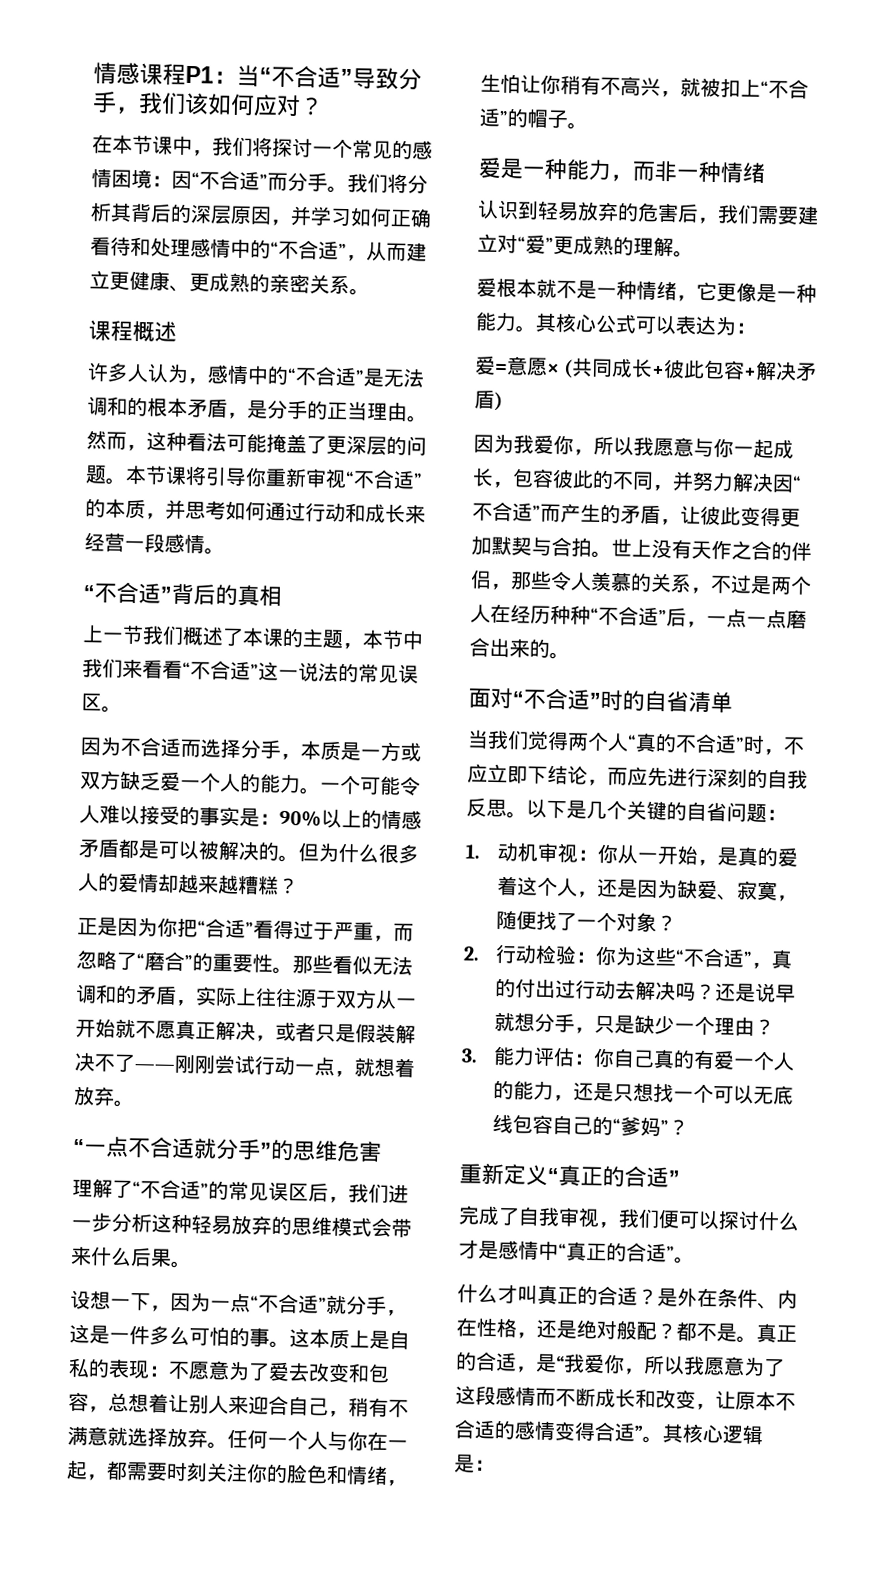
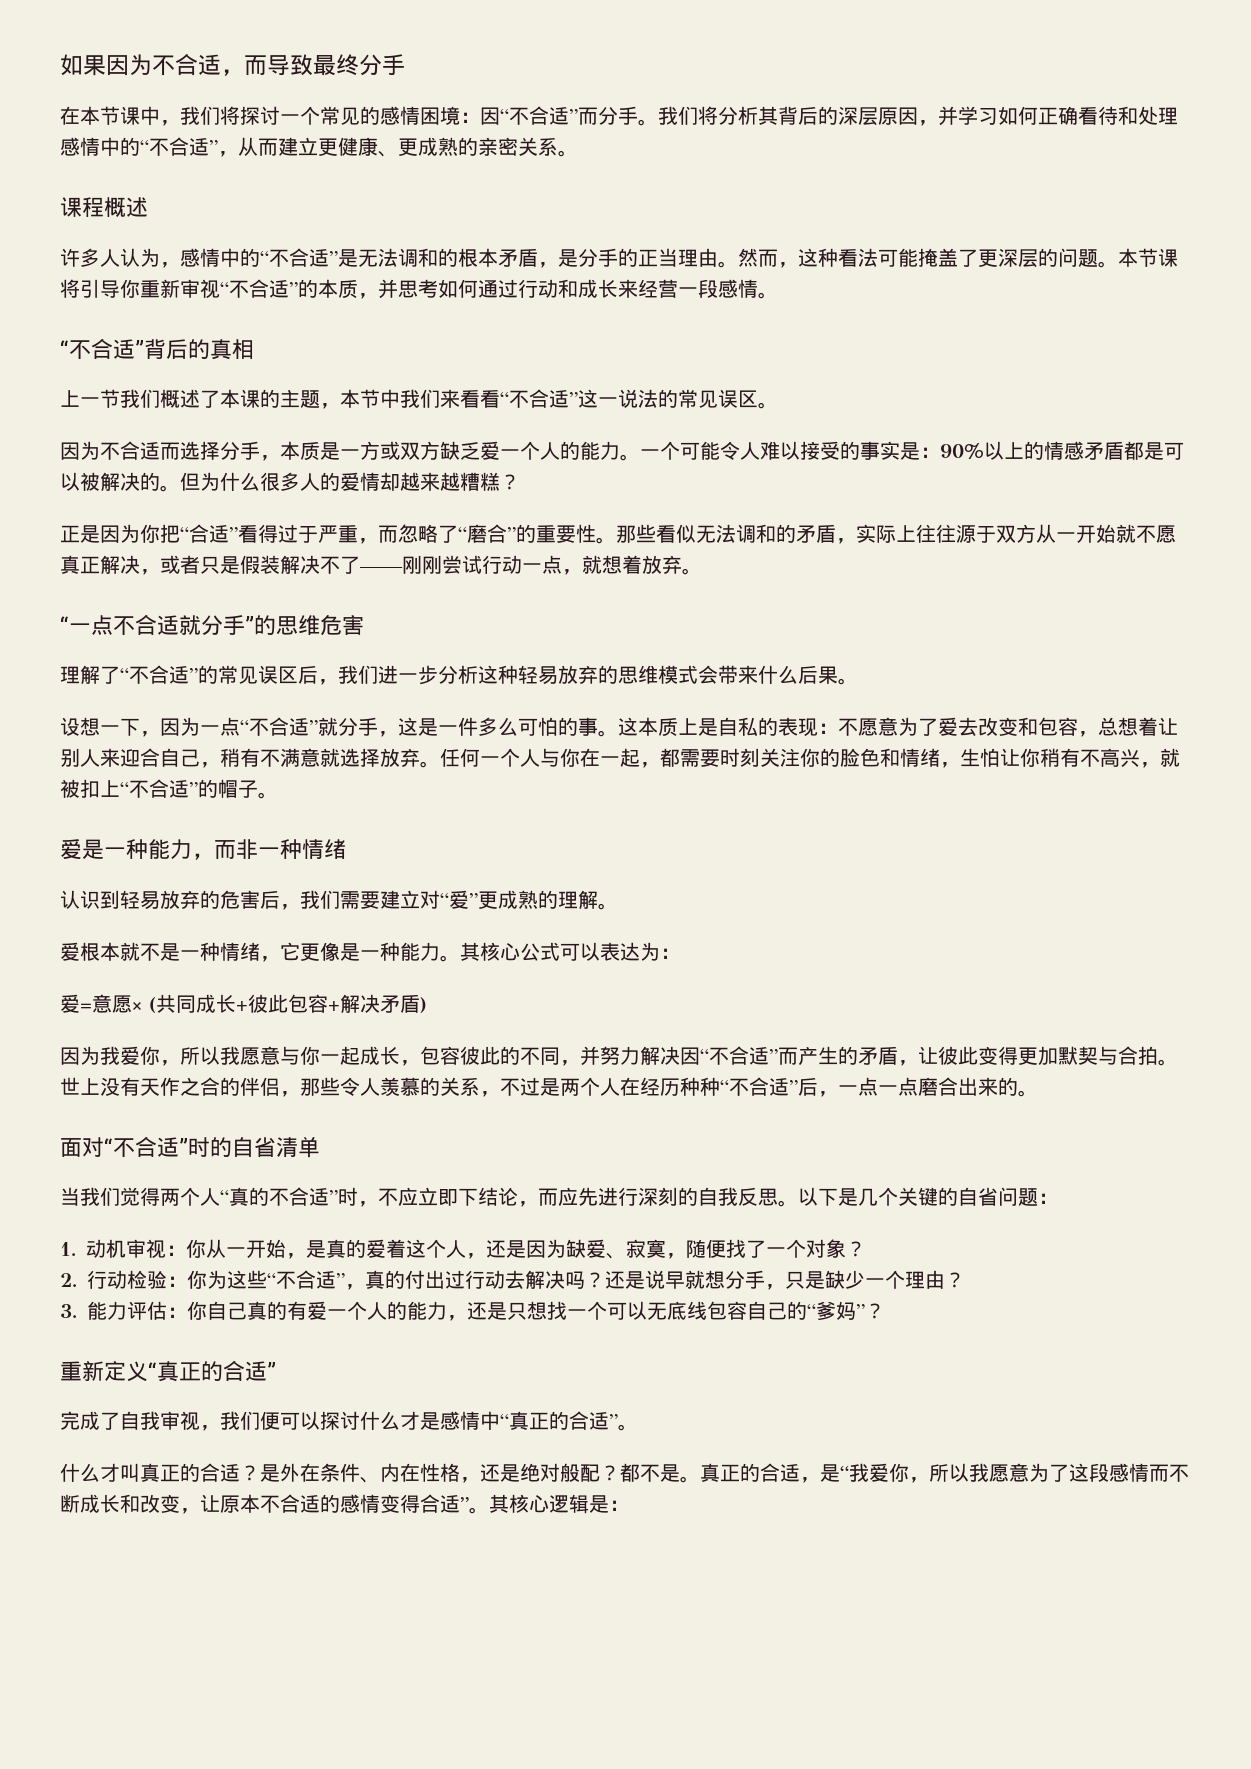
[93,62,422,91] [92,91,324,117] 情感课程P1：当“不合适”导致分手，我们该如何应对？ -> [60,54,405,76] 如果因为不合适，而导致最终分手

